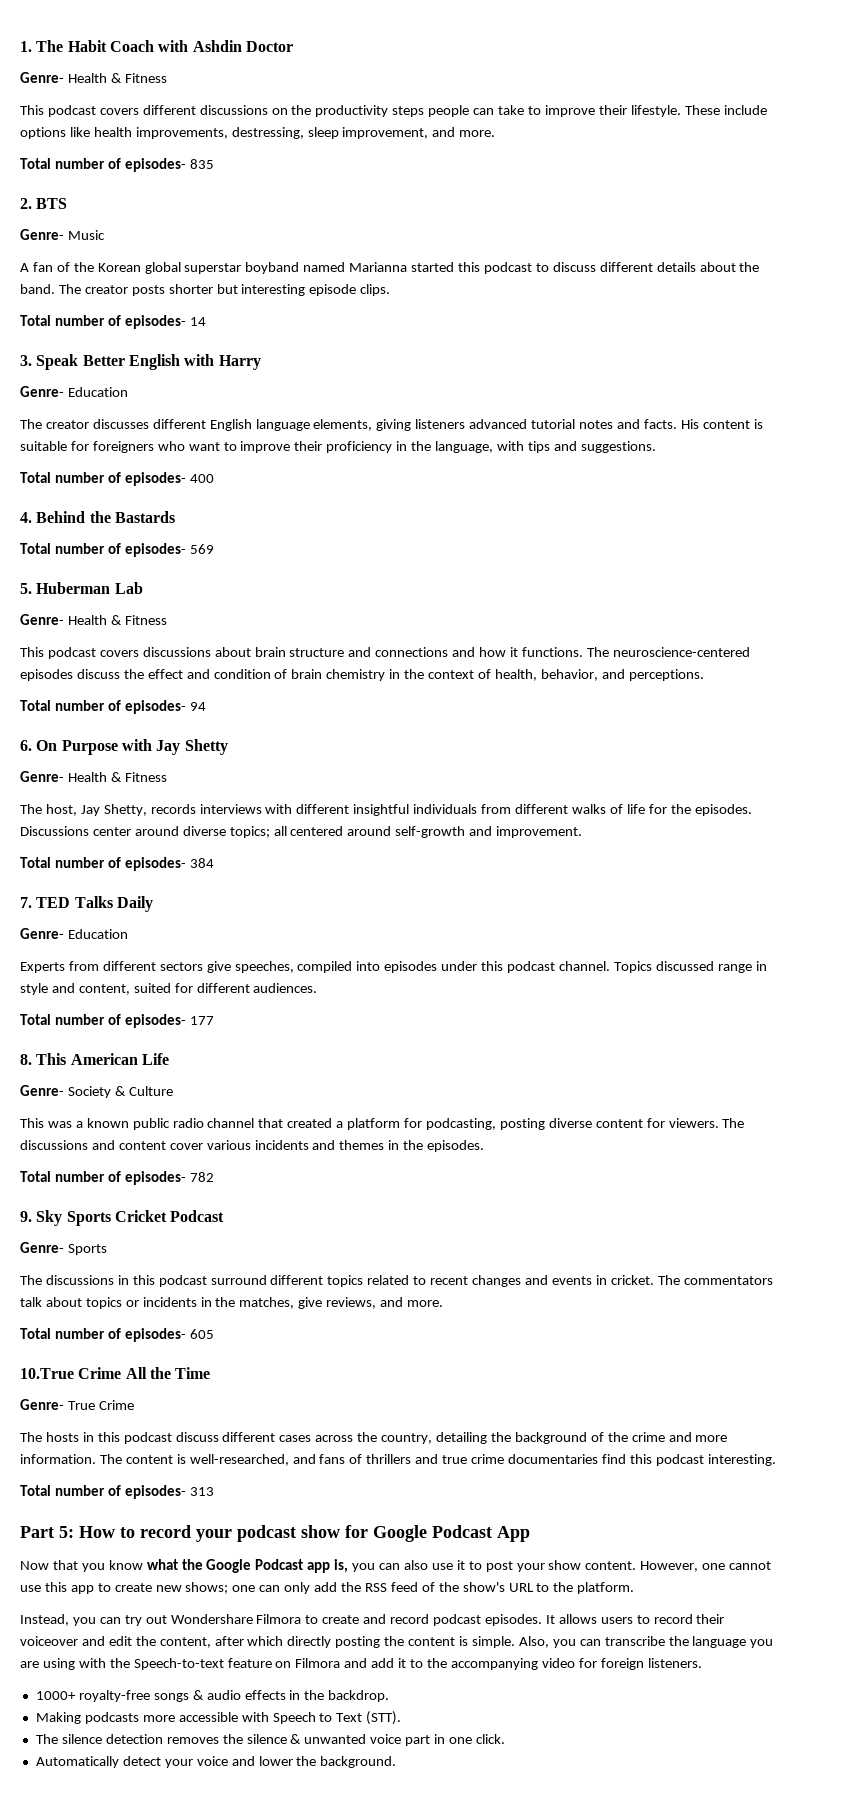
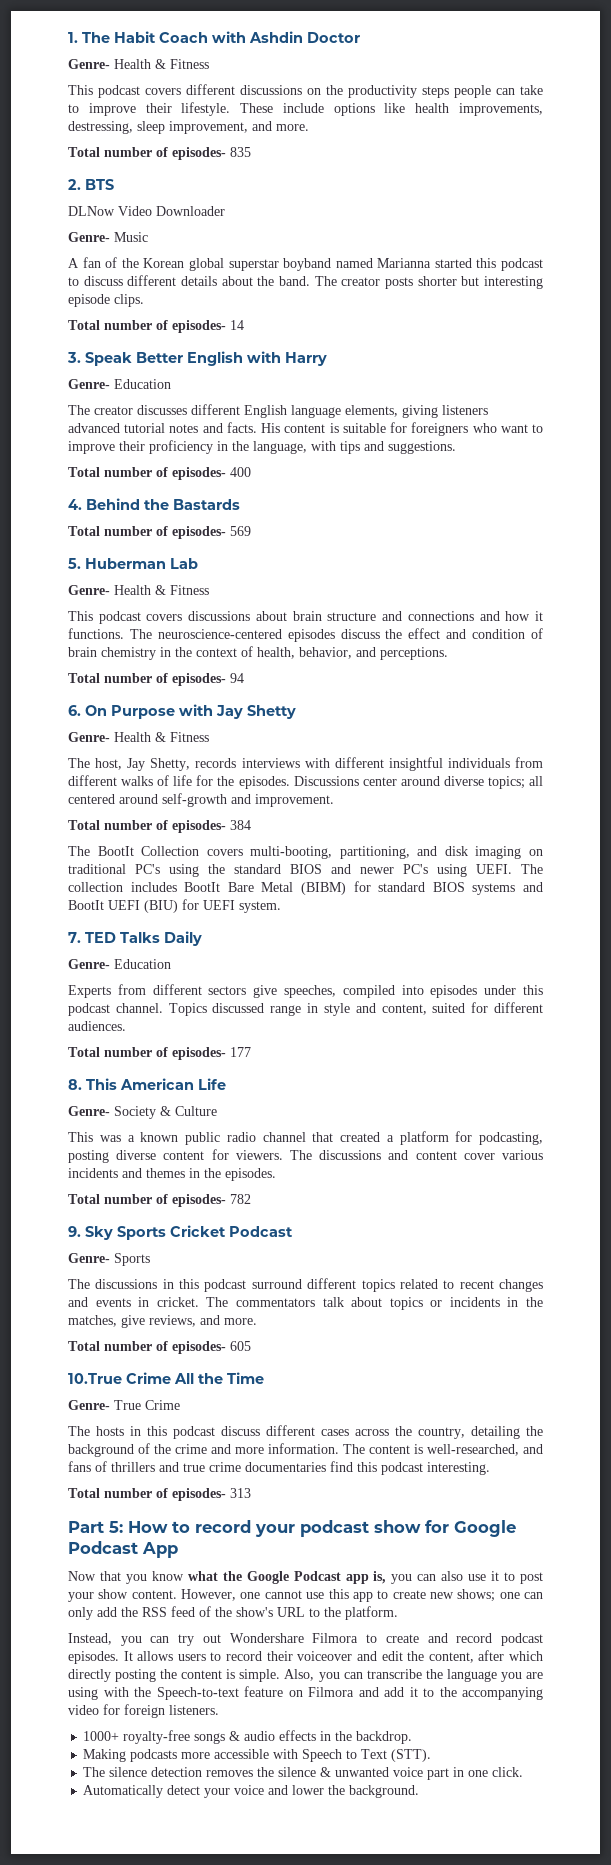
(68, 203) none -> [68,206,225,216] // DLNow Video Downloader
(214, 863) none -> [68,846,543,859] [68,864,543,877] [68,881,544,895] [68,899,281,913] // The BootIt Collection covers multi-booting, partitioning, and disk imaging on traditional PC's using the standard BIOS and newer PC's using UEFI. The collection includes BootIt Bare Metal (BIBM) for standard BIOS systems and BootIt UEFI (BIU) for UEFI system.

